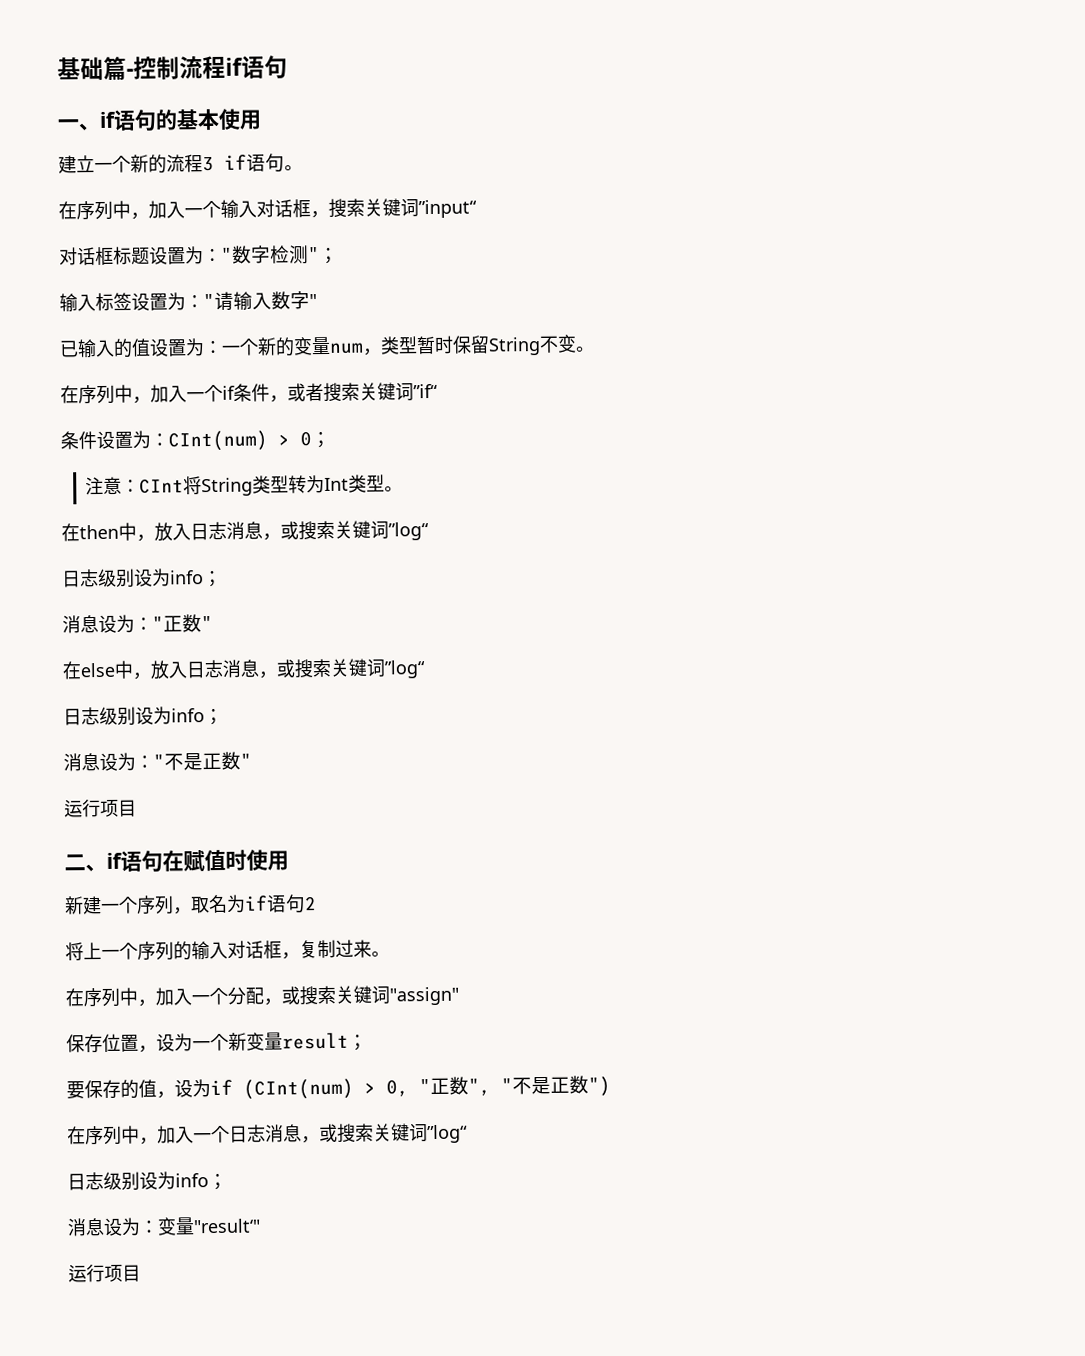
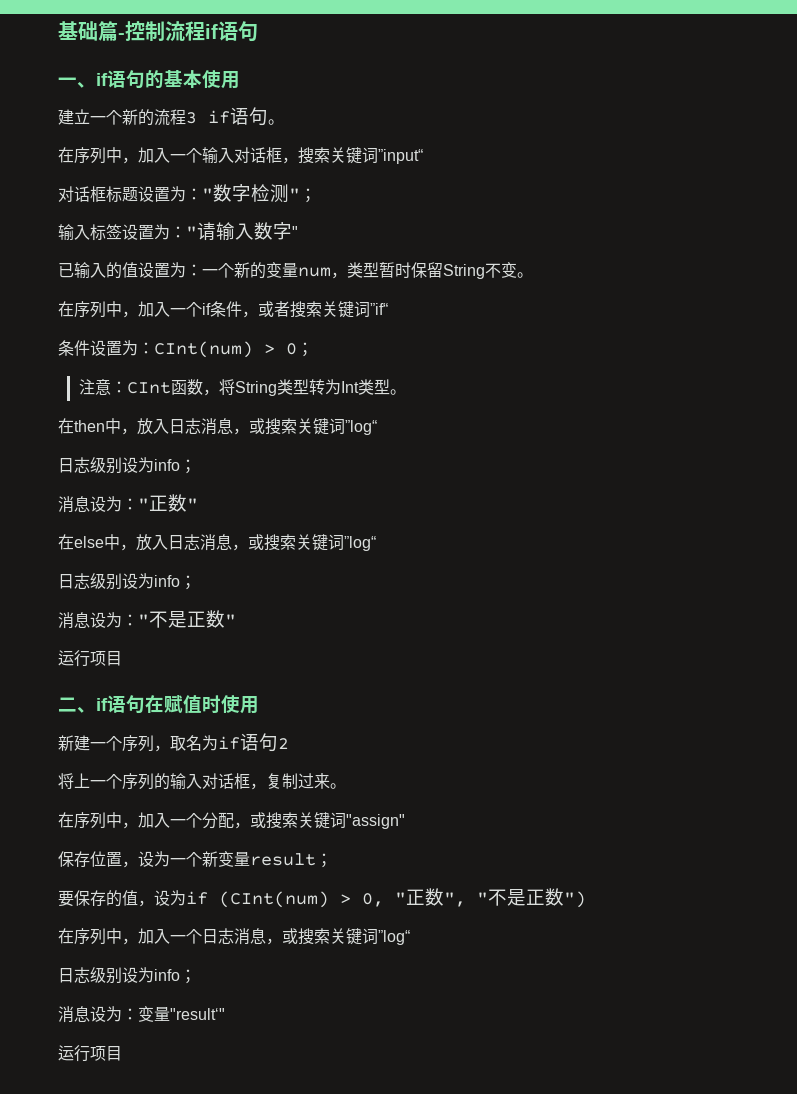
(185, 486) none -> [170,379,219,396] 函数，

